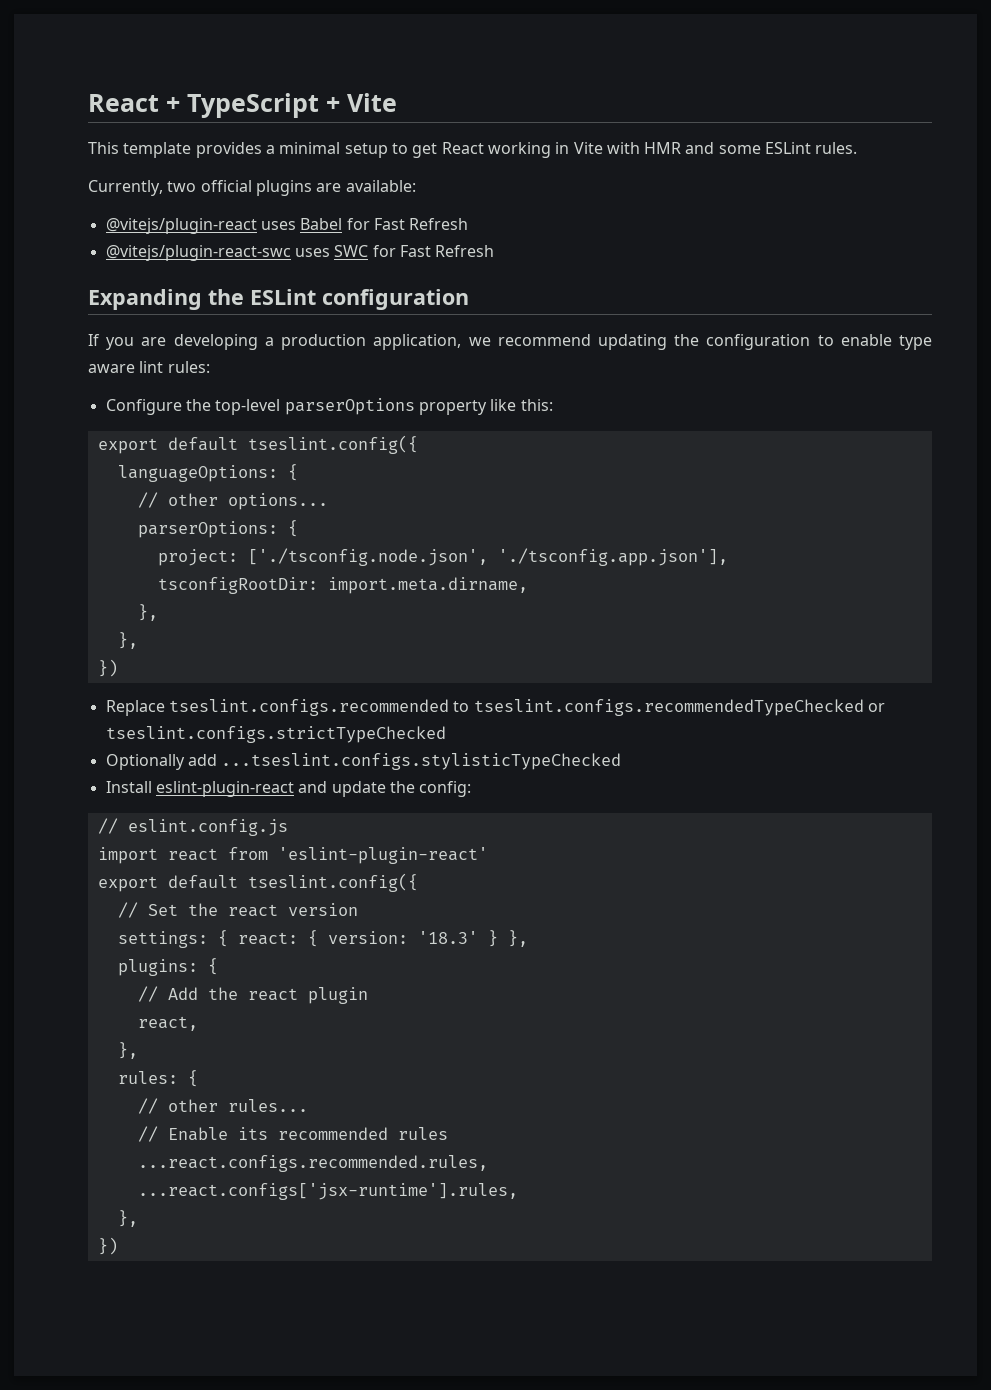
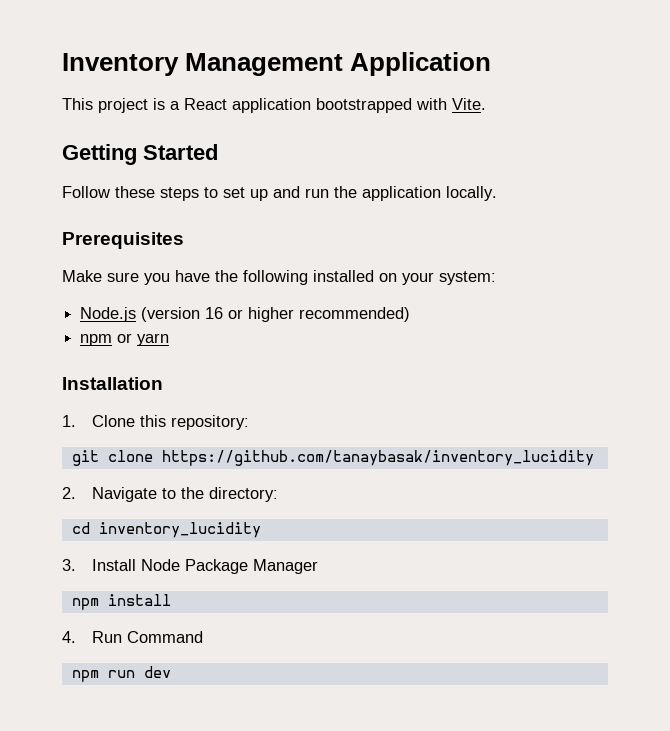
[88,93,397,118] [88,142,858,158] [88,180,416,196] [105,218,469,234] [105,245,495,261] [88,289,469,310] [88,334,932,350] [88,361,210,373] [105,398,553,415] [97,435,418,454] [117,464,298,482] [137,492,328,510] [137,520,298,538] [157,548,728,566] [157,577,528,594] [137,604,158,621] [117,632,138,649] [97,659,118,677] [105,699,885,716] [105,726,446,743] [105,753,622,770] [105,781,472,797] [97,818,288,836] [97,847,488,864] [97,873,418,892] [117,902,358,918] [117,930,528,948] [117,958,218,976] [137,986,368,1004] [137,1016,198,1031] [117,1042,138,1059] [117,1070,198,1087] [137,1098,308,1114] [137,1126,448,1142] [137,1155,488,1172] [137,1183,518,1200] [117,1210,138,1227] [97,1237,118,1255] React + TypeScript + Vite // This template provides a minimal setup to get React working in Vite with HMR and some ESLint rules. // Currently, two official plugins are available: // @vitejs/plugin-react uses Babel for Fast Refresh // @vitejs/plugin-react-swc uses SWC for Fast Refresh // Expanding the ESLint configuration // If you are developing a production application, we recommend updating the configuration to enable type aware lint rules: // Configure the top-level parserOptions property like this: // export default tseslint.config({ // languageOptions: { // // other options... // parserOptions: { // project: ['./tsconfig.node.json', './tsconfig.app.json'], // tsconfigRootDir: import.meta.dirname, // }, // }, // }) // Replace tseslint.configs.recommended to tseslint.configs.recommendedTypeChecked or tseslint.configs.strictTypeChecked // Optionally add ...tseslint.configs.stylisticTypeChecked // Install eslint-plugin-react and update the config: // // eslint.config.js // import react from 'eslint-plugin-react' // export default tseslint.config({ // // Set the react version // settings: { react: { version: '18.3' } }, // plugins: { // // Add the react plugin // react, // }, // rules: { // // other rules... // // Enable its recommended rules // ...react.configs.recommended.rules, // ...react.configs['jsx-runtime'].rules, // }, // }) -> [62,52,492,76] [62,98,486,113] [62,144,218,165] [62,186,497,201] [62,232,184,249] [62,270,496,285] [80,307,411,322] [80,333,170,346] [62,377,163,390] [62,415,249,430] [71,450,594,466] [62,487,278,502] [71,522,261,538] [62,559,318,574] [71,594,171,610] [62,631,203,643] [71,666,171,682] Inventory Management Application // This project is a React application bootstrapped with Vite. // Getting Started // Follow these steps to set up and run the application locally. // Prerequisites // Make sure you have the following installed on your system: // Node.js (version 16 or higher recommended) // npm or yarn // Installation // 1. Clone this repository: // git clone https://github.com/tanaybasak/inventory_lucidity // 2. Navigate to the directory: // cd inventory_lucidity // 3. Install Node Package Manager // npm install // 4. Run Command // npm run dev

